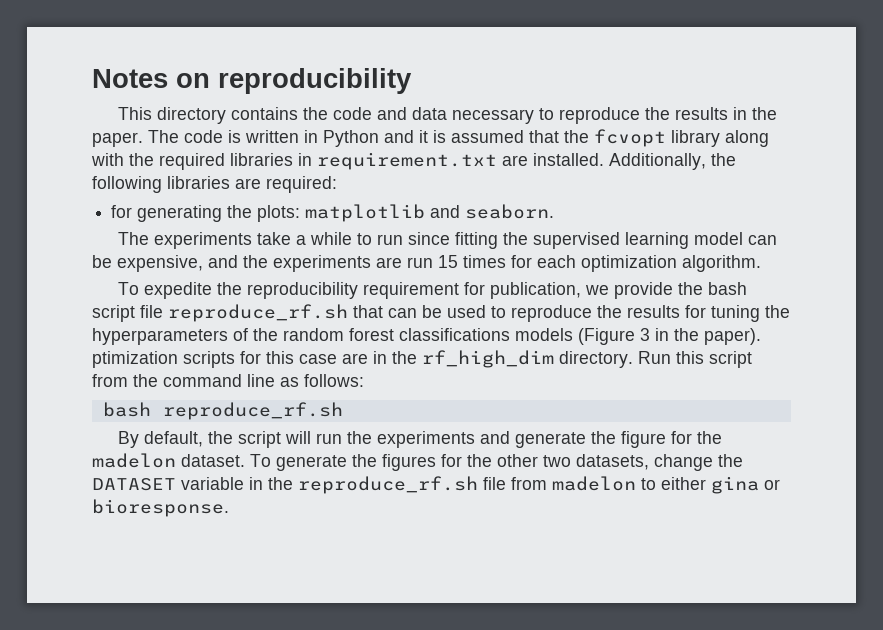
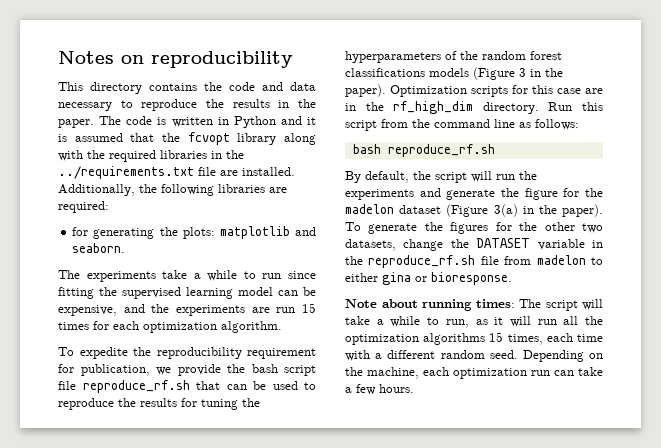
[317,152,497,170] requirement.txt -> [226,150,244,159] [58,166,216,179] the ../requirements.txt file
[92,351,178,368] ptimization -> [390,85,467,97] Optimization
[181,454,245,467] dataset. -> [399,204,603,217] dataset (Figure 3(a) in the paper).
(229, 508) none -> [345,299,603,311] [345,316,603,328] [345,332,603,345] [345,350,603,362] [345,367,603,379] [345,384,414,395] // Note about running times: The script will take a while to run, as it will run all the optimization algorithms 15 times, each time with a different random seed. Depending on the machine, each optimization run can take a few hours.

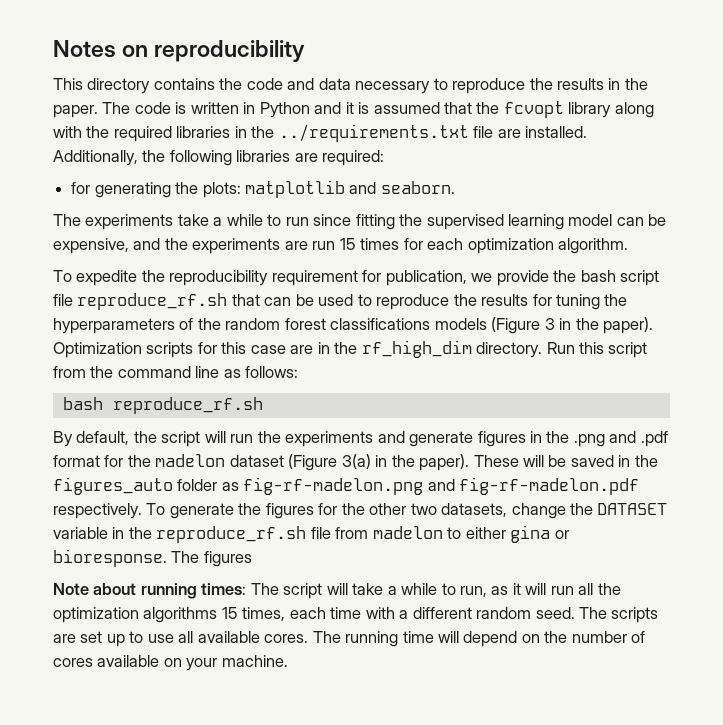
[501,188,558,200] the figure -> [477,431,668,447] [53,455,100,467] figures in the .png and .pdf format
(603, 210) none -> [473,455,658,467] [53,477,640,495] [53,503,142,519] These will be saved in the figures_auto folder as fig-rf-madelon.png and fig-rf-madelon.pdf respectively.
(512, 278) none -> [171,551,252,567] The figures
[522,350,603,362] [345,367,603,379] [345,384,414,395] Depending on the machine, each optimization run can take a few hours. -> [579,607,659,623] [53,631,646,647] [53,655,288,671] The scripts are set up to use all available cores. The running time will depend on the number of cores available on your machine.

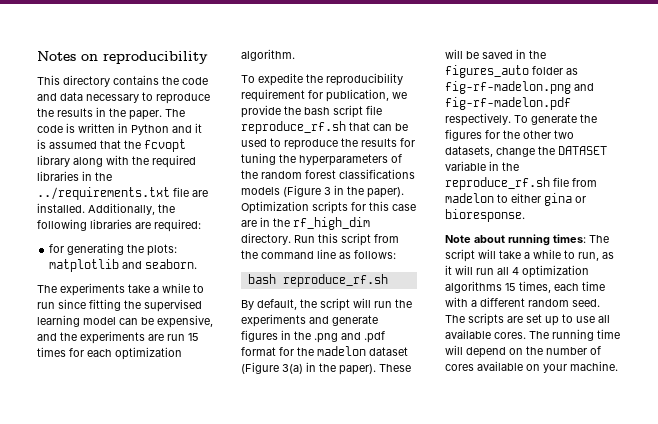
[171,551,252,567] The figures -> (525, 215) none
[597,583,621,595] the -> [512,267,519,275] 4

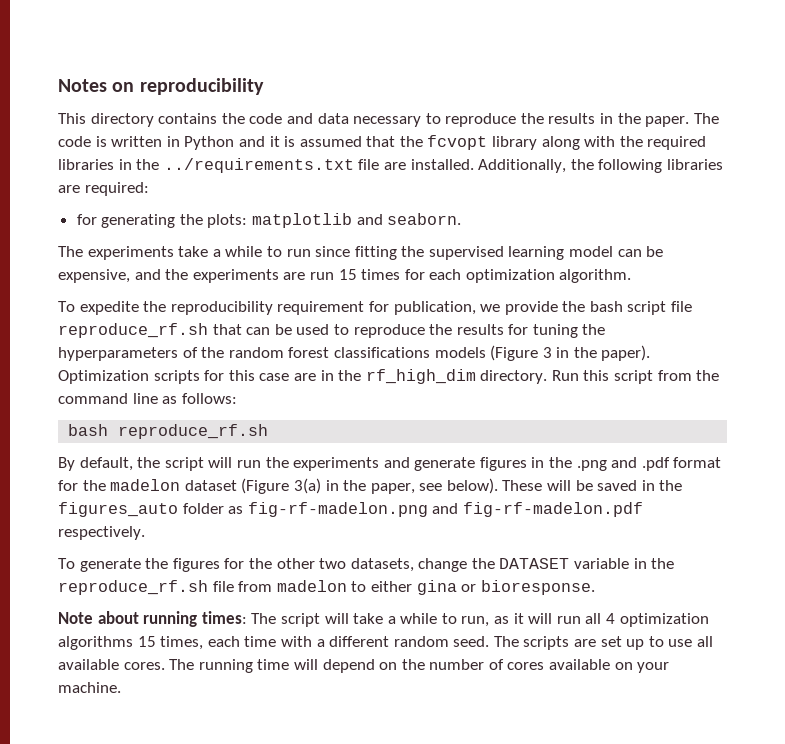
[339,364,376,375] paper). -> [370,478,498,494] paper, see below).
(511, 119) none -> (145, 533) //

